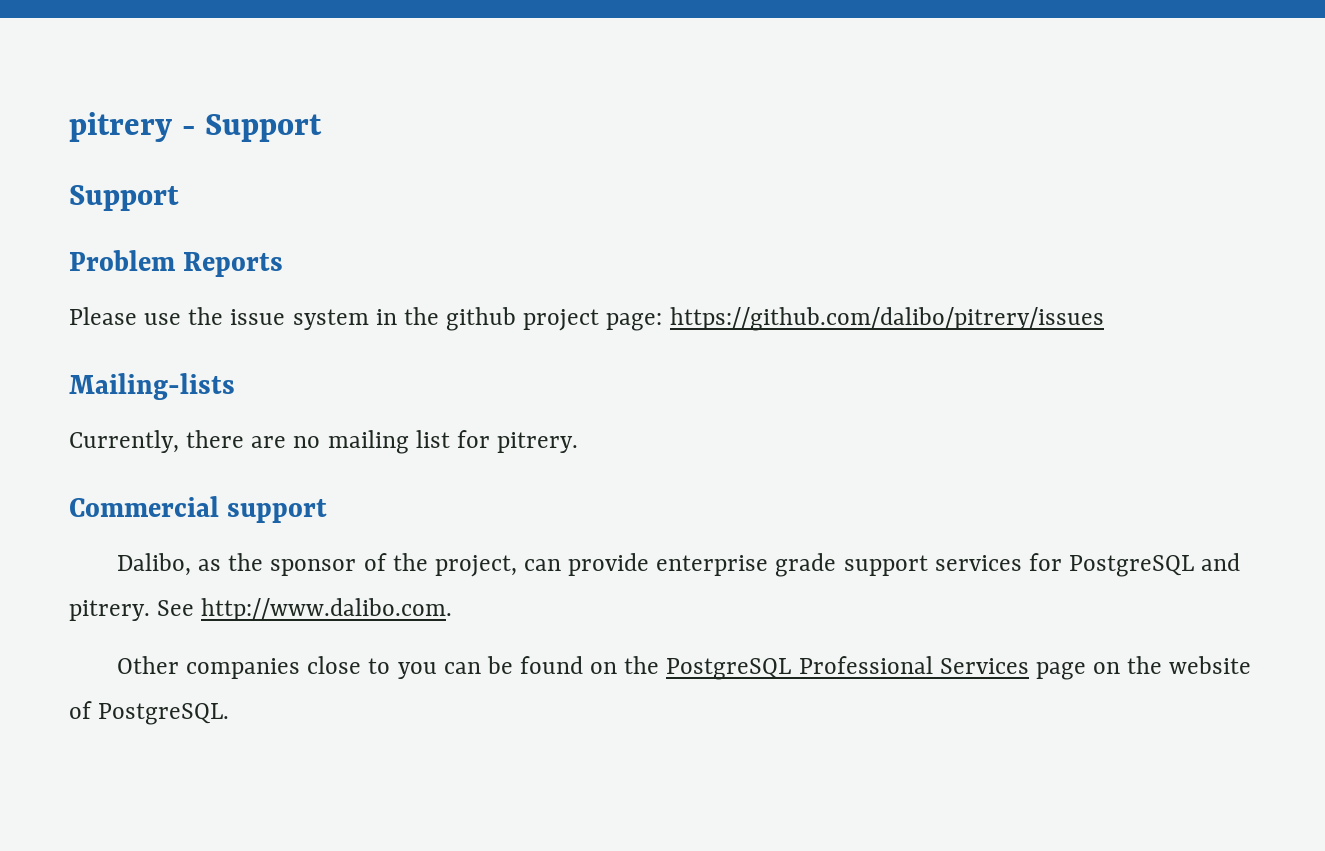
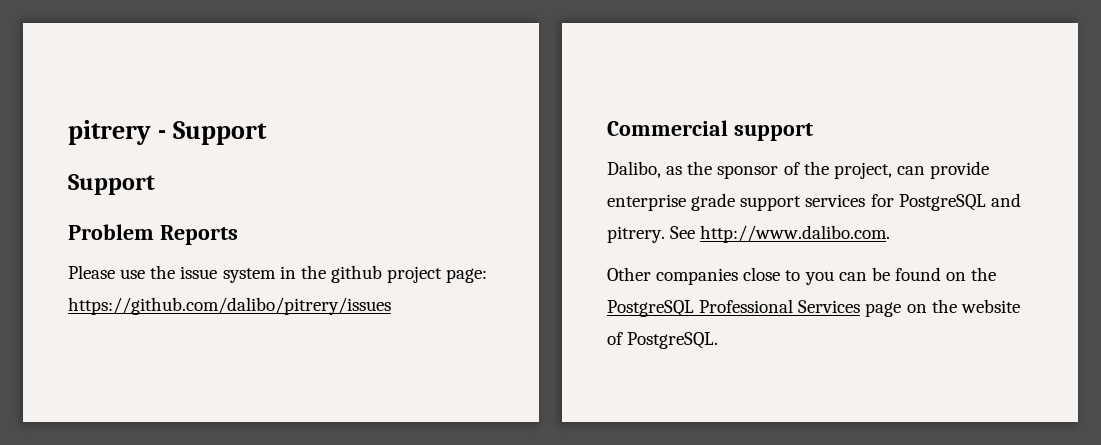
[69,373,235,400] [69,430,579,454] // Mailing-lists // Currently, there are no mailing list for pitrery. -> (391, 306) none

